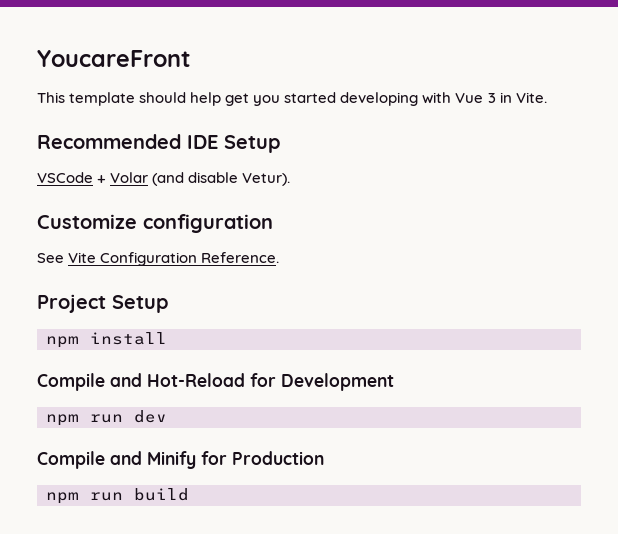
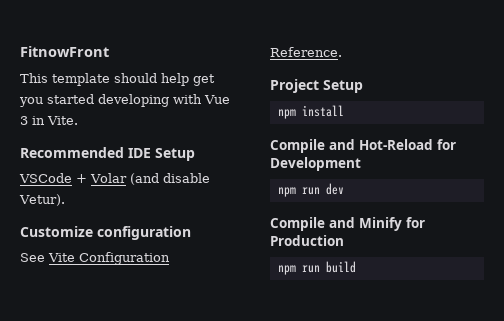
[37,50,191,67] YoucareFront -> [20,46,109,57] FitnowFront

